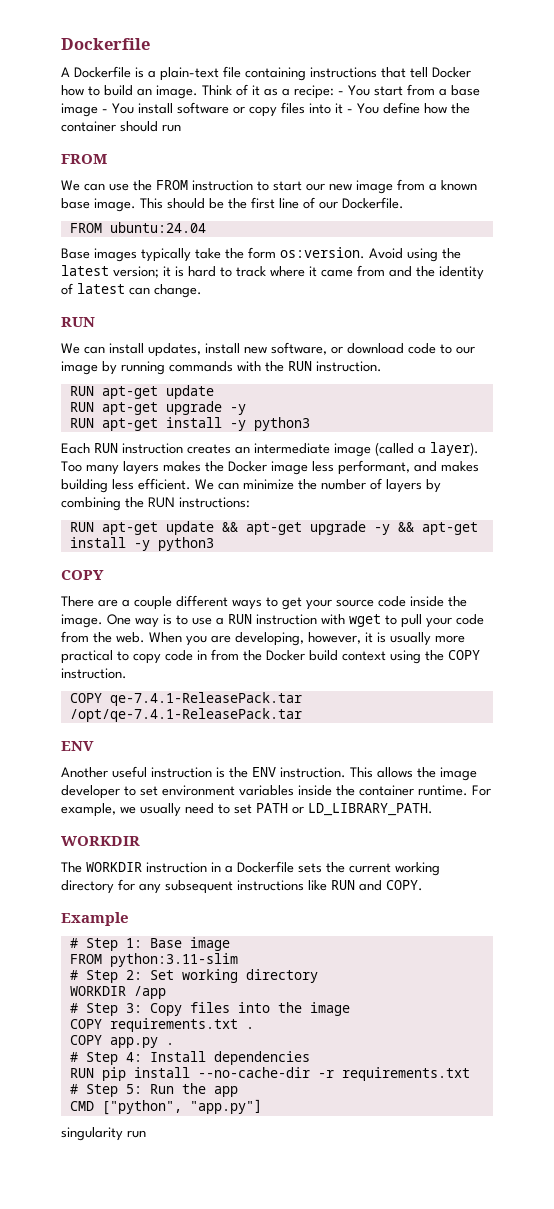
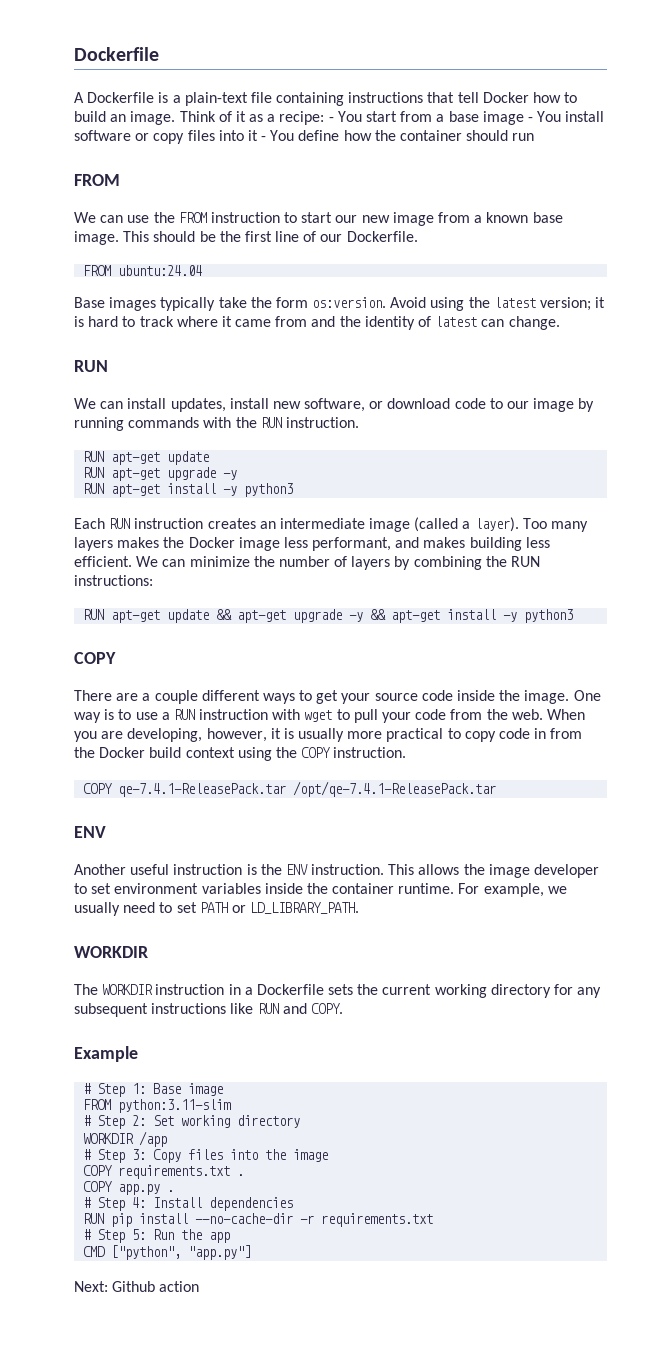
[61,1127,146,1141] singularity run -> [74,1281,200,1292] Next: Github action

